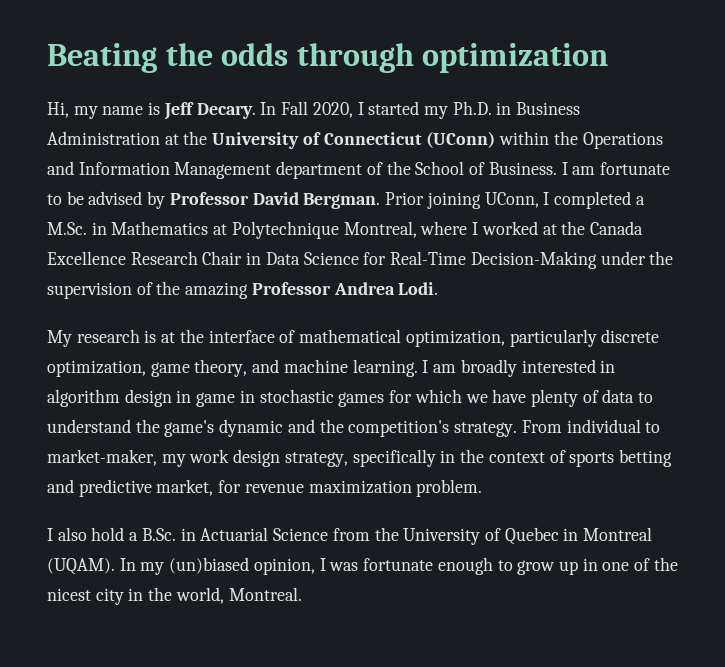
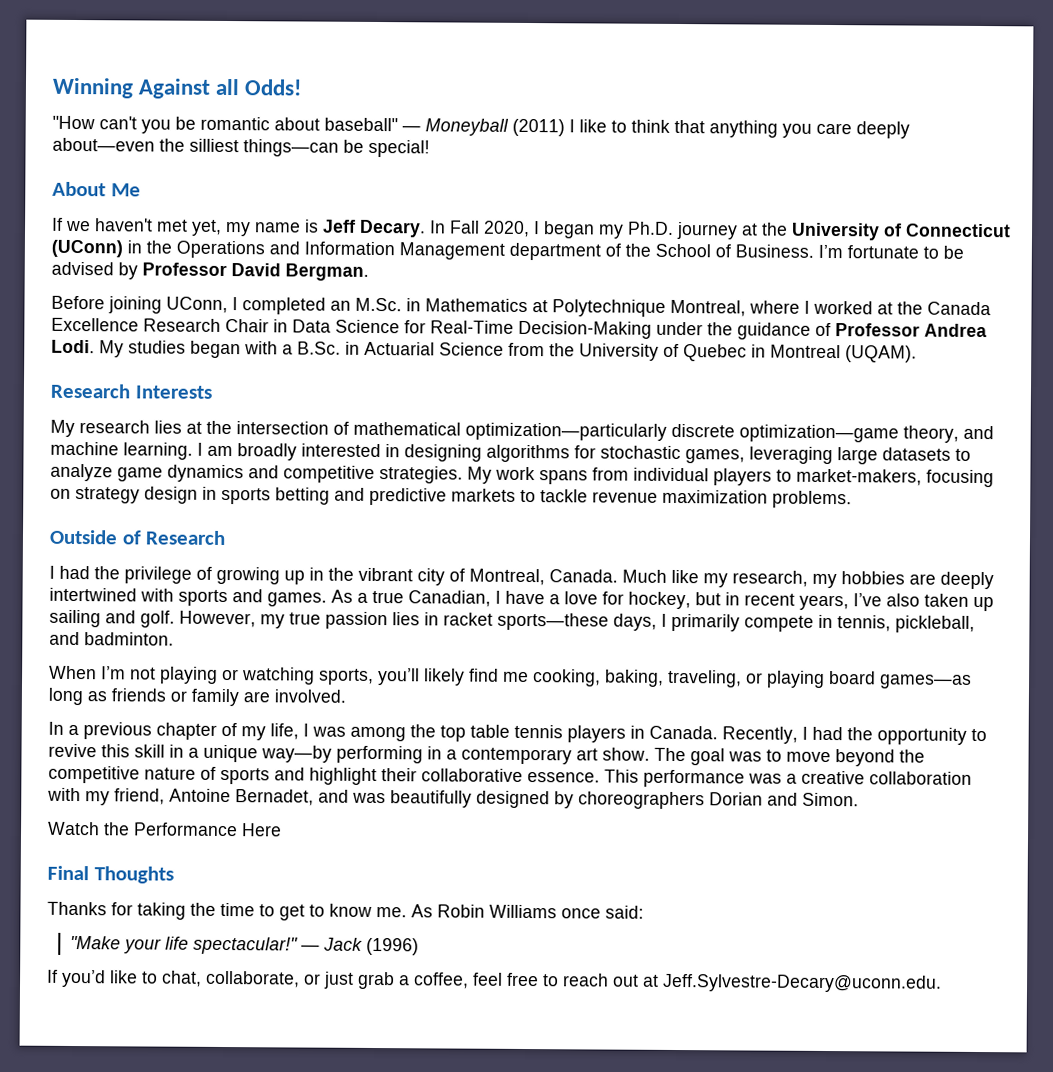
[47,43,609,73] [47,102,69,118] Beating the odds through optimization // Hi, -> [52,77,303,99] [52,115,910,139] [52,137,430,158] [52,181,141,197] [52,217,222,236] Winning Against all Odds! // "How can't you be romantic about baseball" — Moneyball (2011) I like to think that anything you care deeply about—even the silliest things—can be special! // About Me // If we haven't met yet,
[368,101,420,115] started -> [543,221,595,239] began
[496,102,581,115] [47,131,160,145] in Business Administration -> [676,221,738,240] journey
[499,131,550,145] within -> [127,240,142,254] in
[561,162,596,175] I am -> [818,244,843,259] I’m
[385,192,425,205] Prior -> [51,295,105,310] // Before
[635,196,645,205] a -> [330,300,351,311] an
[47,281,249,299] supervision of the amazing -> [737,322,831,340] guidance of
[47,329,660,347] [47,359,616,377] [47,389,654,407] [47,419,661,437] [47,449,672,467] [47,479,483,497] [47,527,125,541] // My research is at the interface of mathematical optimization, particularly discrete optimization, game theory, and machine learning. I am broadly interested in algorithm design in game in stochastic games for which we have plenty of data to understand the game's dynamic and the competition's strategy. From individual to market-maker, my work design strategy, specifically in the context of sports betting and predictive market, for revenue maximization problem. // I also hold -> [99,340,278,359] My studies began with
[119,557,678,575] [47,587,302,605] In my (un)biased opinion, I was fortunate enough to grow up in one of the nicest city in the world, Montreal. -> [50,383,212,399] [50,419,994,443] [50,441,971,465] [50,463,994,488] [50,486,852,509] [49,529,227,546] [49,565,994,590] [49,587,994,612] [49,609,975,633] [49,631,174,646] [49,665,972,689] [48,687,346,707] [48,721,987,745] [48,743,925,767] [48,765,972,788] [47,787,859,810] [48,821,282,837] [47,865,174,884] [47,901,644,921] [70,935,420,956] [47,969,942,993] // Research Interests // My research lies at the intersection of mathematical optimization—particularly discrete optimization—game theory, and machine learning. I am broadly interested in designing algorithms for stochastic games, leveraging large datasets to analyze game dynamics and competitive strategies. My work spans from individual players to market-makers, focusing on strategy design in sports betting and predictive markets to tackle revenue maximization problems. // Outside of Research // I had the privilege of growing up in the vibrant city of Montreal, Canada. Much like my research, my hobbies are deeply intertwined with sports and games. As a true Canadian, I have a love for hockey, but in recent years, I’ve also taken up sailing and golf. However, my true passion lies in racket sports—these days, I primarily compete in tennis, pickleball, and badminton. // When I’m not playing or watching sports, you’ll likely find me cooking, baking, traveling, or playing board games—as long as friends or family are involved. // In a previous chapter of my life, I was among the top table tennis players in Canada. Recently, I had the opportunity to revive this skill in a unique way—by performing in a contemporary art show. The goal was to move beyond the competitive nature of sports and highlight their collaborative essence. This performance was a creative collaboration with my friend, Antoine Bernadet, and was beautifully designed by choreographers Dorian and Simon. // Watch the Performance Here // Final Thoughts // Thanks for taking the time to get to know me. As Robin Williams once said: // "Make your life spectacular!" — Jack (1996) // If you’d like to chat, collaborate, or just grab a coffee, feel free to reach out at Jeff.Sylvestre-Decary@uconn.edu.

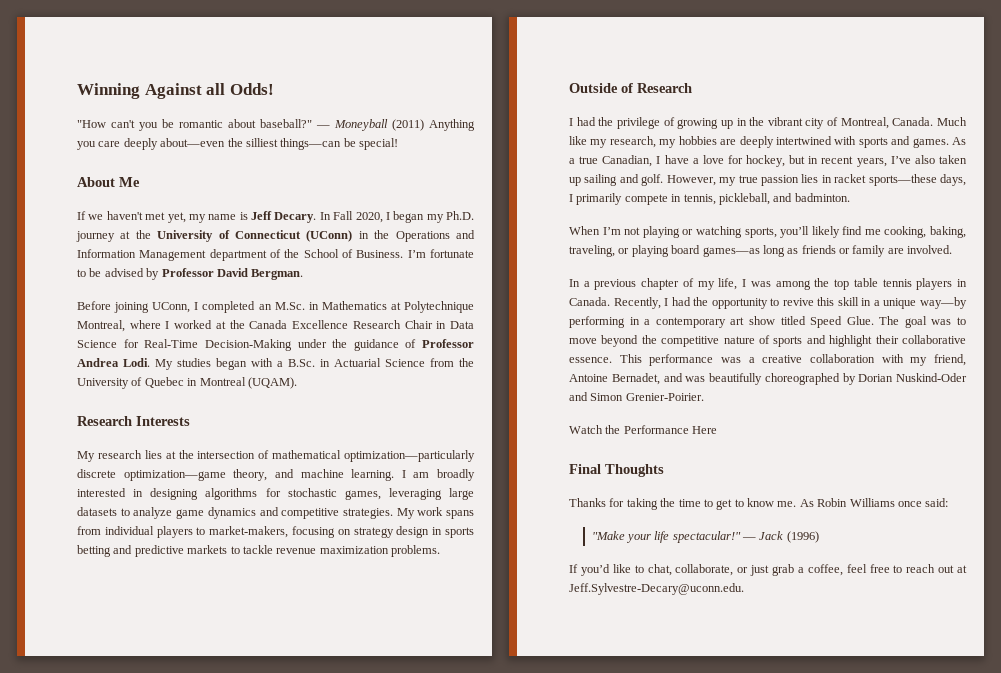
[324,117,398,132] baseball" -> [260,119,312,128] baseball?"
[569,119,778,138] I like to think that anything -> [429,119,475,131] Anything
[602,747,650,761] show. -> [748,316,874,328] show titled Speed Glue.
[476,790,859,810] designed by choreographers Dorian and Simon. -> [764,373,967,385] [569,392,704,401] choreographed by Dorian Nuskind-Oder and Simon Grenier-Poirier.

